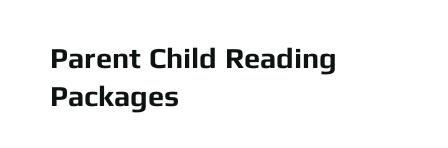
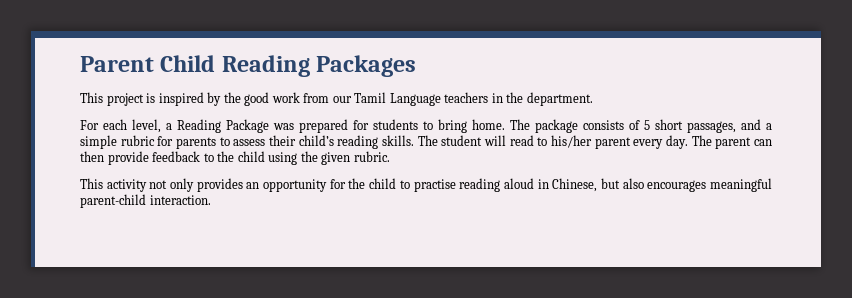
(179, 99) none -> [80,92,593,106] [80,119,772,133] [80,135,772,149] [80,151,390,165] [80,178,772,192] [80,194,211,208] // This project is inspired by the good work from our Tamil Language teachers in the department. // For each level, a Reading Package was prepared for students to bring home. The package consists of 5 short passages, and a simple rubric for parents to assess their child’s reading skills. The student will read to his/her parent every day. The parent can then provide feedback to the child using the given rubric. // This activity not only provides an opportunity for the child to practise reading aloud in Chinese, but also encourages meaningful parent-child interaction.

